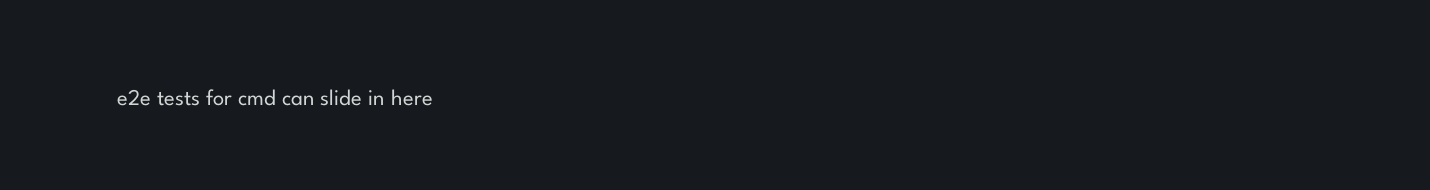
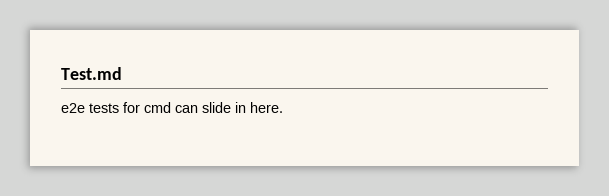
(117, 97) none -> [61,67,122,80] Test.md //
[390,89,433,106] here -> [250,102,283,113] here.

